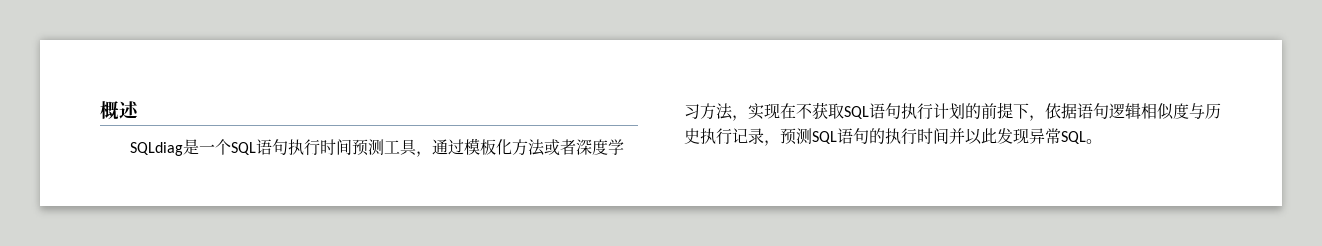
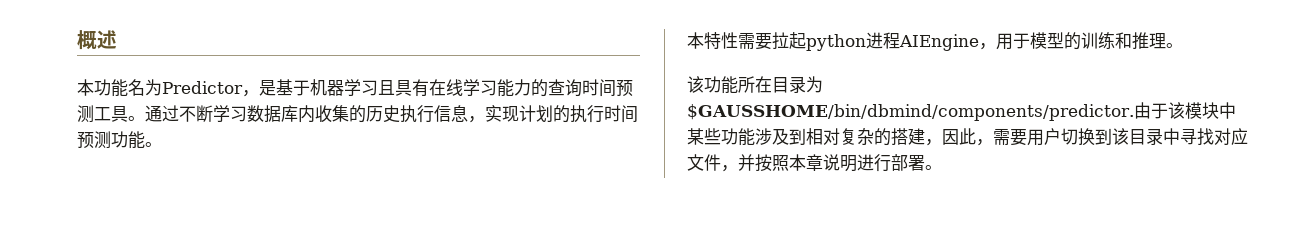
[129,138,624,157] [684,102,1221,121] [684,128,1086,146] SQLdiag是一个SQL语句执行时间预测工具，通过模板化方法或者深度学习方法，实现在不获取SQL语句执行计划的前提下，依据语句逻辑相似度与历史执行记录，预测SQL语句的执行时间并以此发现异常SQL -> [77,79,633,97] [77,105,638,123] [77,131,162,149] [687,32,1183,51] [687,76,823,94] [687,102,1236,121] [687,128,1248,146] [687,154,925,172] 本功能名为Predictor，是基于机器学习且具有在线学习能力的查询时间预测工具。通过不断学习数据库内收集的历史执行信息，实现计划的执行时间预测功能。 // 本特性需要拉起python进程AIEngine，用于模型的训练和推理。 // 该功能所在目录为$GAUSSHOME/bin/dbmind/components/predictor.由于该模块中某些功能涉及到相对复杂的搭建，因此，需要用户切换到该目录中寻找对应文件，并按照本章说明进行部署

